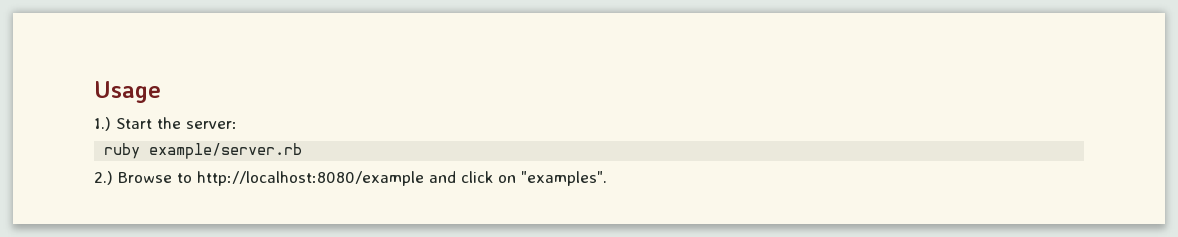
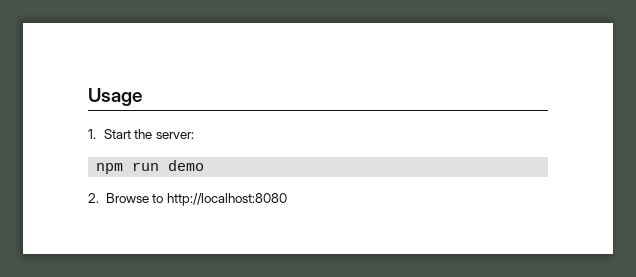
[94,117,111,131] 1.) -> [88,129,96,139] 1.
[104,143,303,159] [94,171,607,186] ruby example/server.rb // 2.) Browse to http://localhost:8080/example and click on "examples". -> [96,160,205,174] [88,193,288,206] npm run demo // 2. Browse to http://localhost:8080

